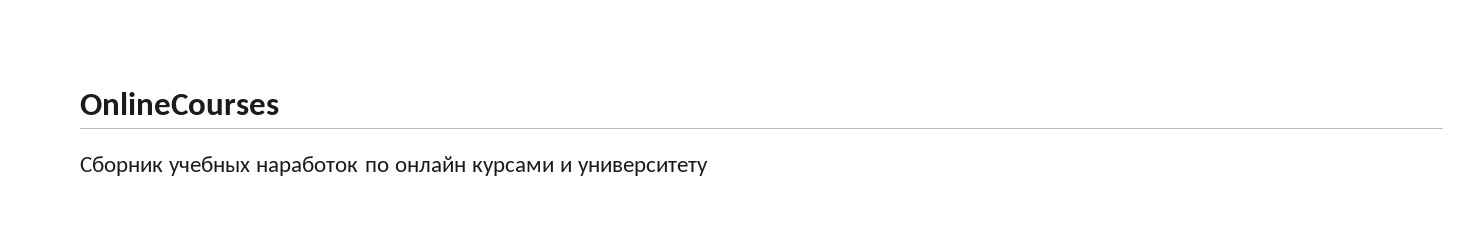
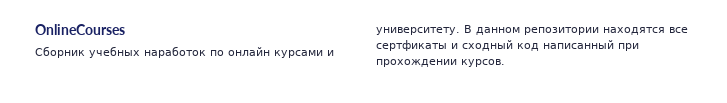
[578,161,709,176] университету -> [376,25,688,35] [376,40,639,51] [376,59,505,67] университету. В данном репозитории находятся все сертфикаты и сходный код написанный при прохождении курсов.

